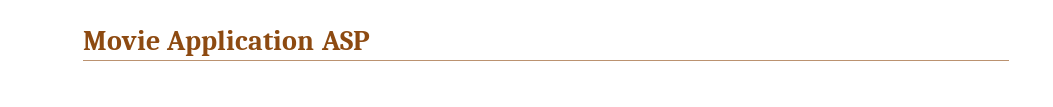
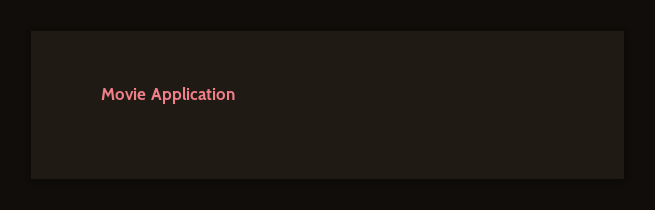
[320,31,370,50] ASP -> (235, 95) none

